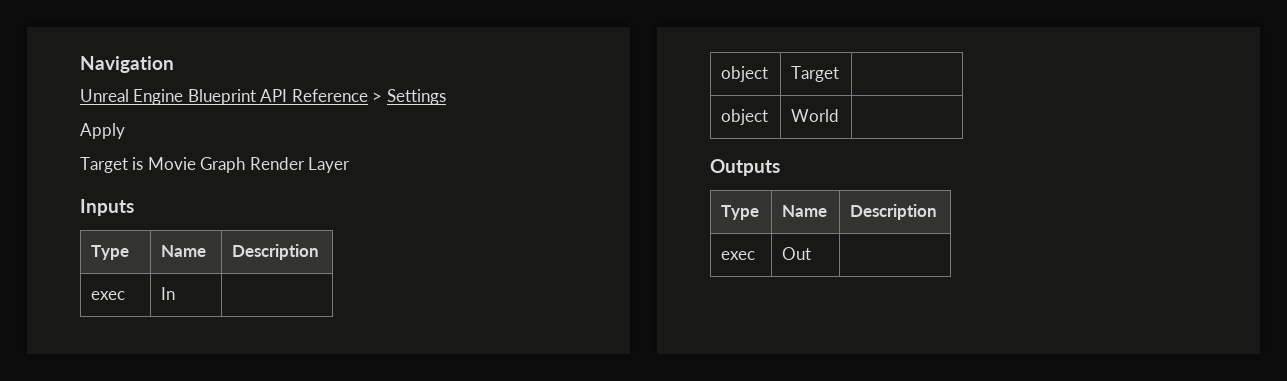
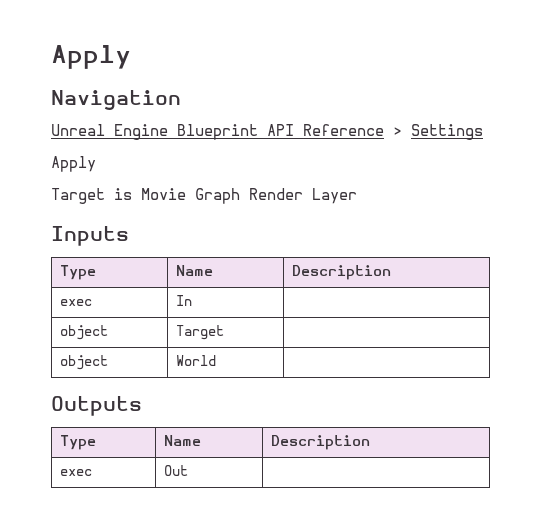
(80, 64) none -> [51,45,131,69] Apply //

